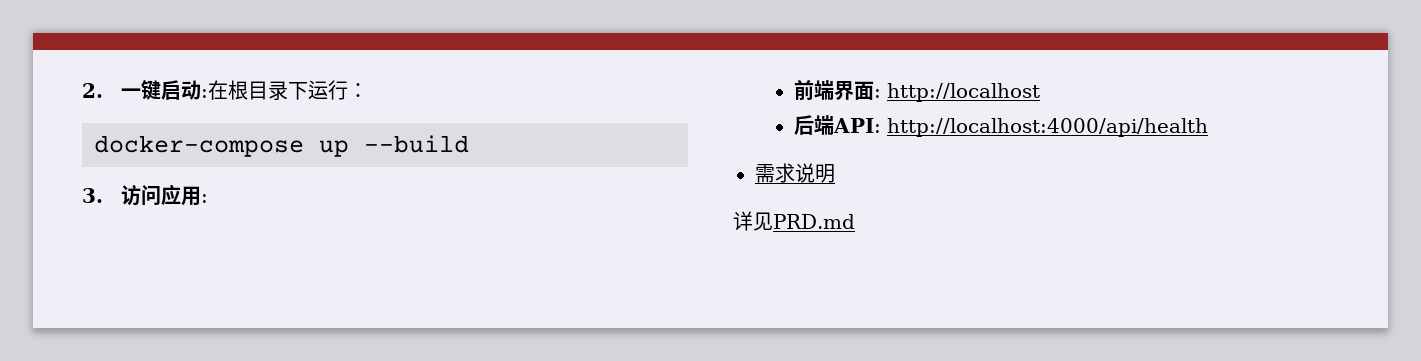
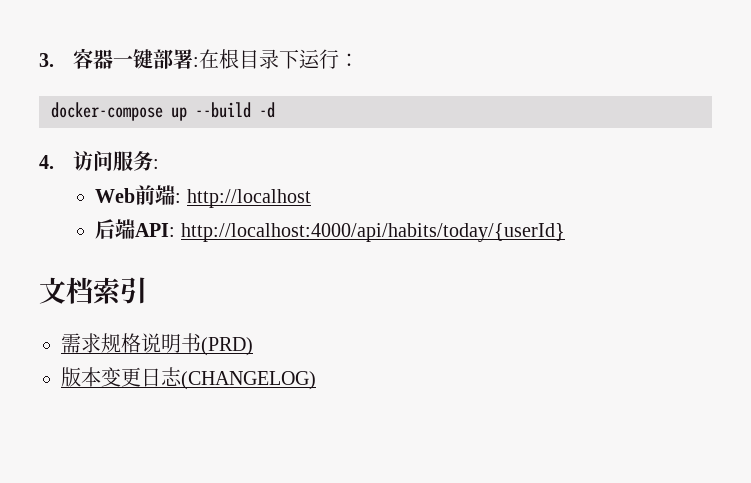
[82,80,202,100] 2.一键启动 -> [39,48,194,69] 3.容器一键部署
[82,184,209,206] [794,80,875,101] // 3.访问应用: // 前端界面 -> [259,102,275,118] [39,151,160,171] [95,185,176,205] -d // 4.访问服务: // Web前端
[887,118,1209,137] http://localhost:4000/api/health -> [180,223,565,242] [39,277,147,304] http://localhost:4000/api/habits/today/{userId} // 文档索引
(795, 173) none -> [101,333,141,353] 规格
[733,211,855,231] // 详见PRD.md -> [181,333,253,356] [61,367,316,390] 书(PRD) // 版本变更日志(CHANGELOG)

